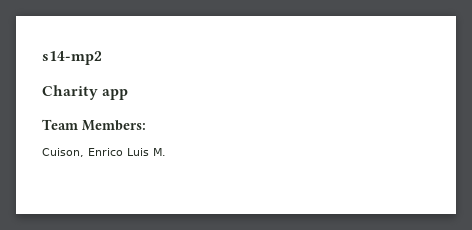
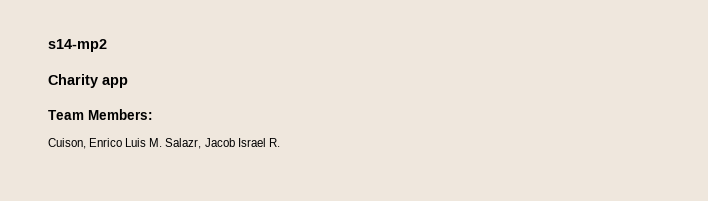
(166, 152) none -> [165,138,280,149] Salazr, Jacob Israel R.

